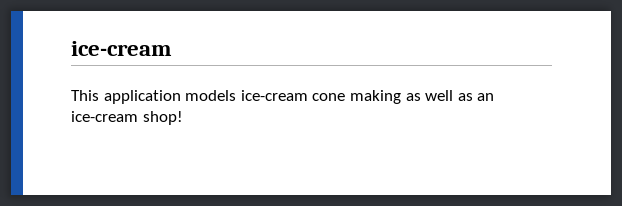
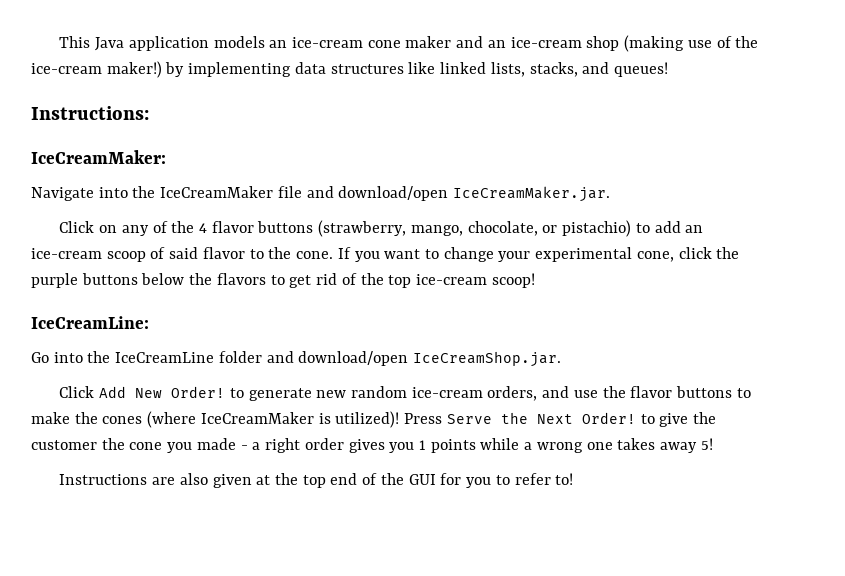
[71,41,172,56] [71,90,99,101] ice-cream // This -> [59,36,125,51] This Java
(237, 95) none -> [269,40,288,48] an
[349,90,495,104] [71,111,183,125] making as well as an ice-cream shop! -> [405,35,759,52] [31,61,668,78] [31,106,149,120] [31,150,166,164] [31,186,611,202] [59,220,704,237] [31,247,740,262] [31,273,535,288] [31,316,149,329] [31,351,562,367] [59,386,751,401] [31,411,716,428] [31,438,713,453] [59,473,574,488] maker and an ice-cream shop (making use of the ice-cream maker!) by implementing data structures like linked lists, stacks, and queues! // Instructions: // IceCreamMaker: // Navigate into the IceCreamMaker file and download/open IceCreamMaker.jar. // Click on any of the 4 flavor buttons (strawberry, mango, chocolate, or pistachio) to add an ice-cream scoop of said flavor to the cone. If you want to change your experimental cone, click the purple buttons below the flavors to get rid of the top ice-cream scoop! // IceCreamLine: // Go into the IceCreamLine folder and download/open IceCreamShop.jar. // Click Add New Order! to generate new random ice-cream orders, and use the flavor buttons to make the cones (where IceCreamMaker is utilized)! Press Serve the Next Order! to give the customer the cone you made - a right order gives you 1 points while a wrong one takes away 5! // Instructions are also given at the top end of the GUI for you to refer to!

